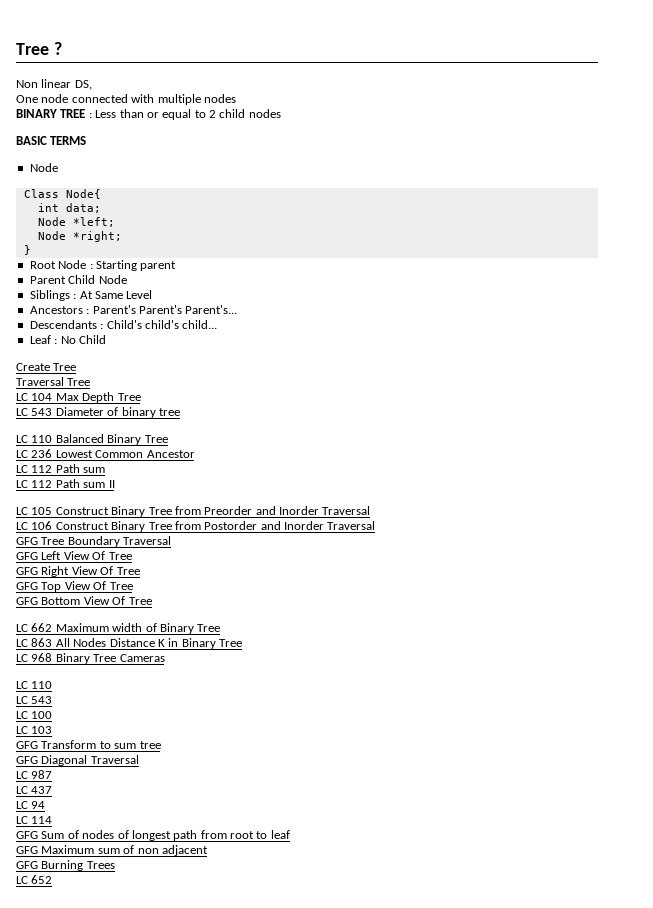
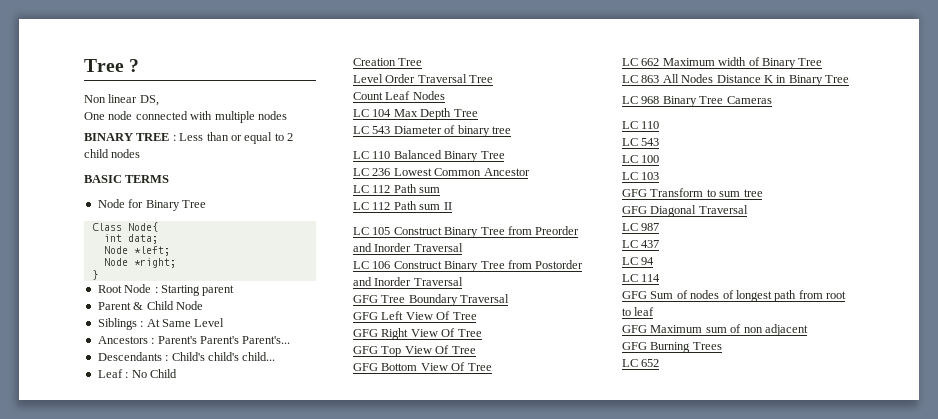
(58, 167) none -> [128,199,206,211] for Binary Tree
(66, 280) none -> [133,302,144,310] &
[16,363,77,371] Create Tree // -> [353,58,423,66] [353,74,416,83] Creation Tree // Level Order
(91, 382) none -> [353,91,445,100] // Count Leaf Nodes

